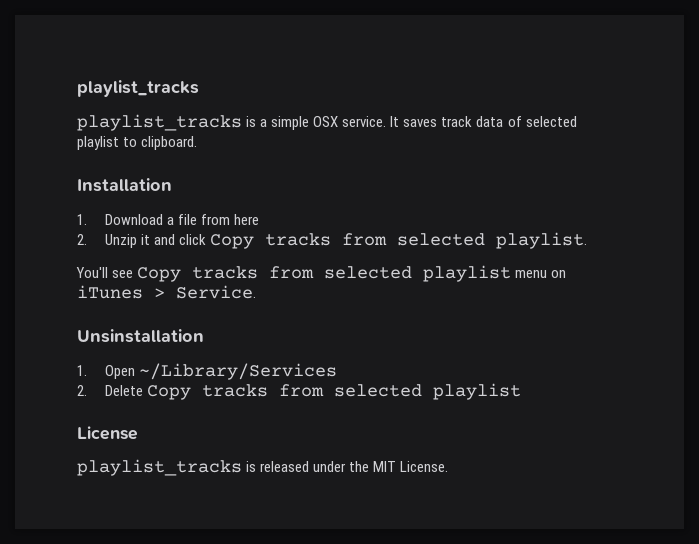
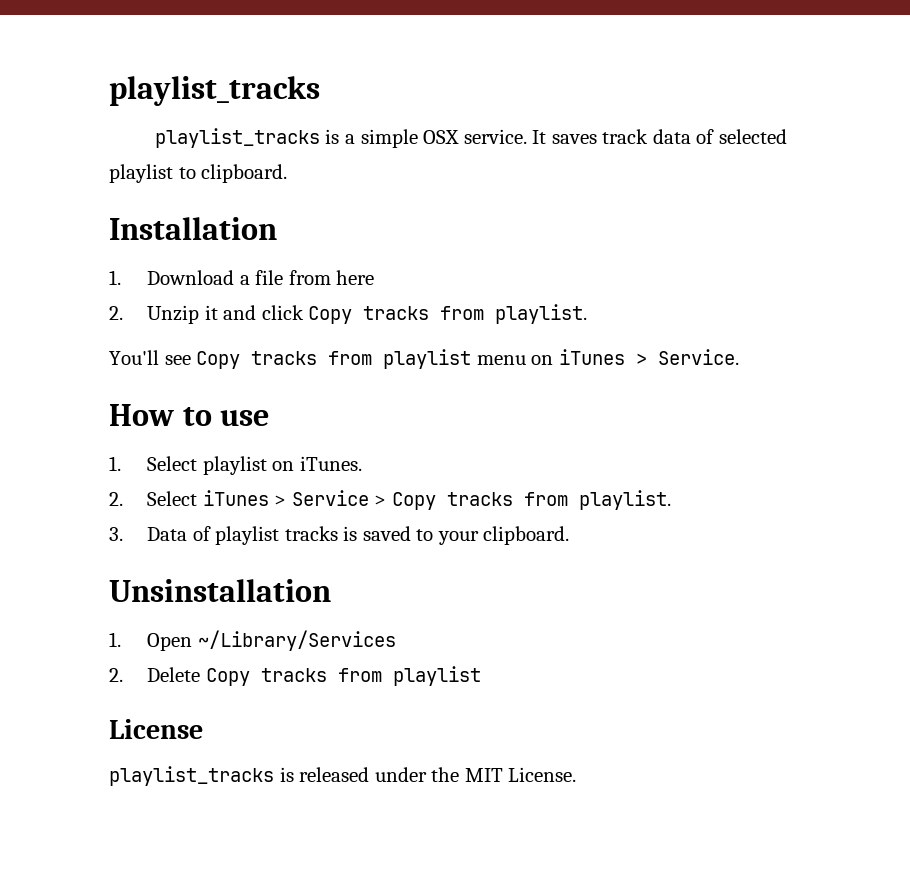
[397,233,486,246] selected -> (485, 313) none
[324,266,413,279] selected -> (373, 358) none
(256, 292) none -> [109,404,270,426] [109,456,362,475] [109,490,671,510] [109,526,570,545] // How to use // 1. Select playlist on iTunes. // 2. Select iTunes > Service > Copy tracks from playlist. // 3. Data of playlist tracks is saved to your clipboard.
[334,384,423,397] selected -> (382, 675) none

